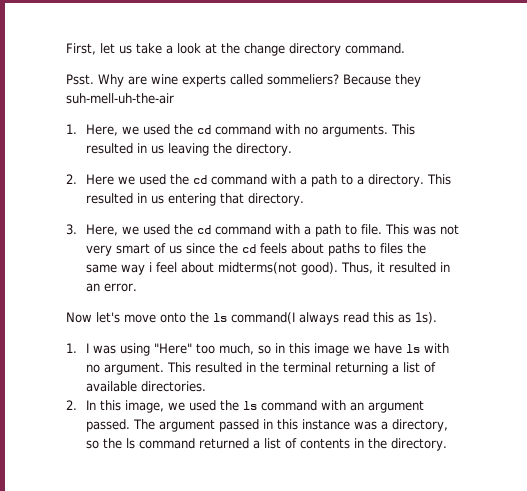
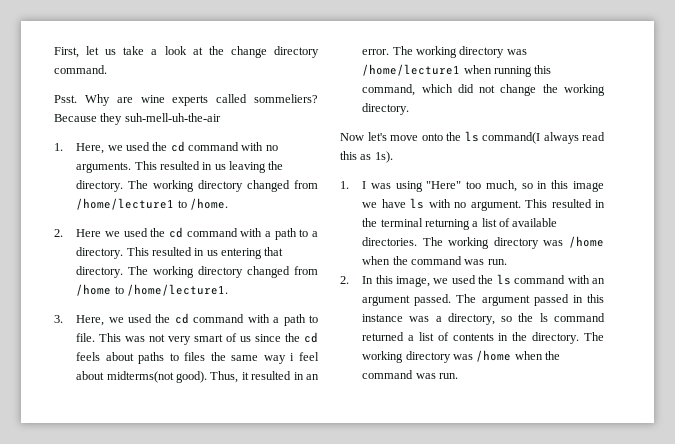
(293, 149) none -> [128,180,318,192] [76,198,228,210] The working directory changed from /home/lecture1 to /home.
(305, 199) none -> [128,266,318,278] [76,284,228,296] The working directory changed from /home to /home/lecture1.
(138, 287) none -> [392,46,527,58] [362,64,552,77] [362,84,605,96] [362,103,410,115] The working directory was /home/lecture1 when running this command, which did not change the working directory.
(207, 386) none -> [422,236,604,249] [362,256,507,265] The working directory was /home when the command was run.
(448, 444) none -> [584,332,604,341] [362,350,561,363] [362,370,458,379] The working directory was /home when the command was run.

